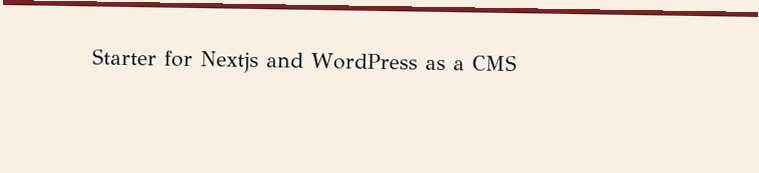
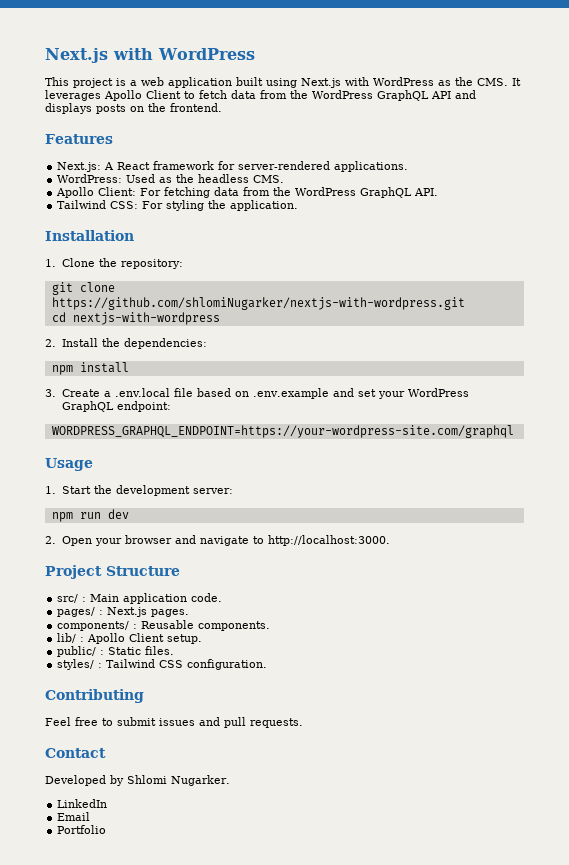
[92,48,517,74] Starter for Nextjs and WordPress as a CMS -> [45,48,255,63] [45,77,521,88] [45,90,476,101] [45,103,222,114] [45,134,113,144] [57,161,409,172] [57,174,285,183] [56,187,439,198] [57,200,299,211] [45,230,134,241] [45,258,183,269] [51,282,115,295] [51,297,465,310] [51,312,220,325] [45,338,207,349] [51,362,129,375] [45,388,470,399] [61,401,171,412] [51,425,514,438] [45,458,93,471] [45,485,233,496] [51,509,129,522] [45,535,390,546] [45,565,180,579] [57,593,223,604] [57,607,190,617] [57,620,271,631] [57,633,203,644] [57,646,175,657] [57,659,268,670] [45,689,144,703] [45,717,303,728] [45,748,106,758] [45,775,230,786] [57,799,108,808] [57,812,91,821] [57,825,107,834] Next.js with WordPress // This project is a web application built using Next.js with WordPress as the CMS. It leverages Apollo Client to fetch data from the WordPress GraphQL API and displays posts on the frontend. // Features // Next.js: A React framework for server-rendered applications. // WordPress: Used as the headless CMS. // Apollo Client: For fetching data from the WordPress GraphQL API. // Tailwind CSS: For styling the application. // Installation // 1. Clone the repository: // git clone https://github.com/shlomiNugarker/nextjs-with-wordpress.git // cd nextjs-with-wordpress // 2. Install the dependencies: // npm install // 3. Create a .env.local file based on .env.example and set your WordPress GraphQL endpoint: // WORDPRESS_GRAPHQL_ENDPOINT=https://your-wordpress-site.com/graphql // Usage // 1. Start the development server: // npm run dev // 2. Open your browser and navigate to http://localhost:3000. // Project Structure // src/ : Main application code. // pages/ : Next.js pages. // components/ : Reusable components. // lib/ : Apollo Client setup. // public/ : Static files. // styles/ : Tailwind CSS configuration. // Contributing // Feel free to submit issues and pull requests. // Contact // Developed by Shlomi Nugarker. // LinkedIn // Email // Portfolio

